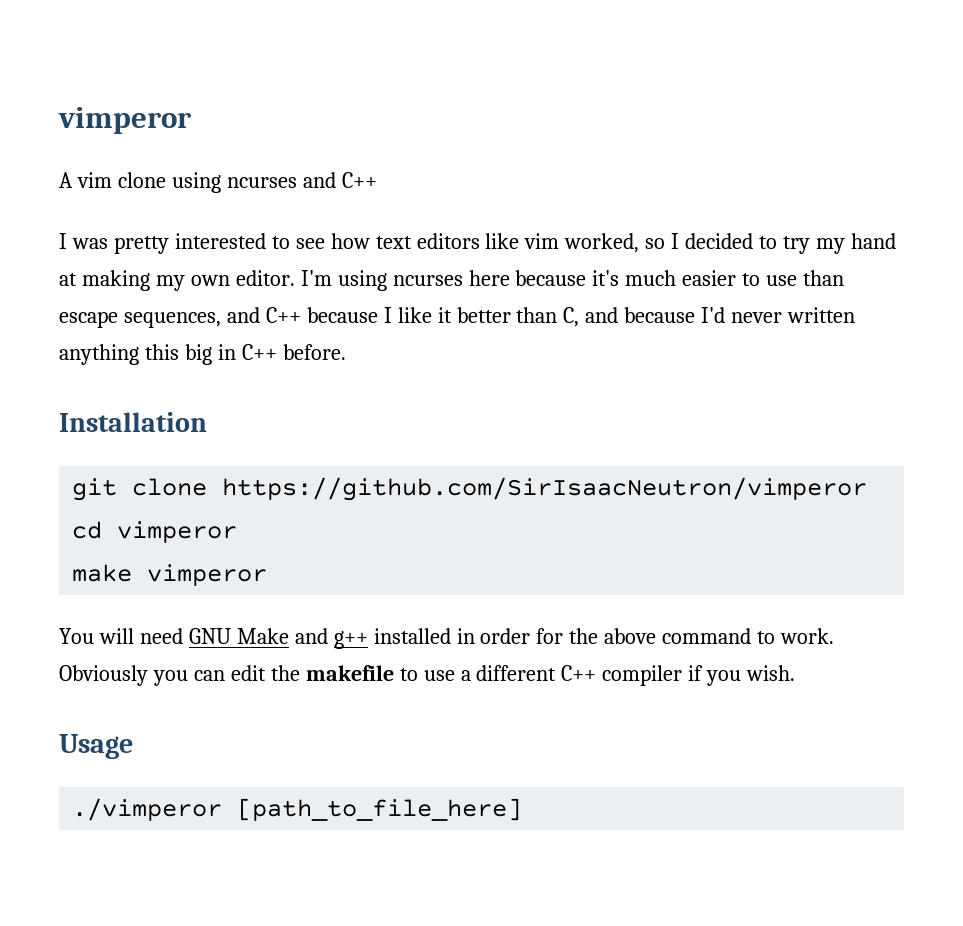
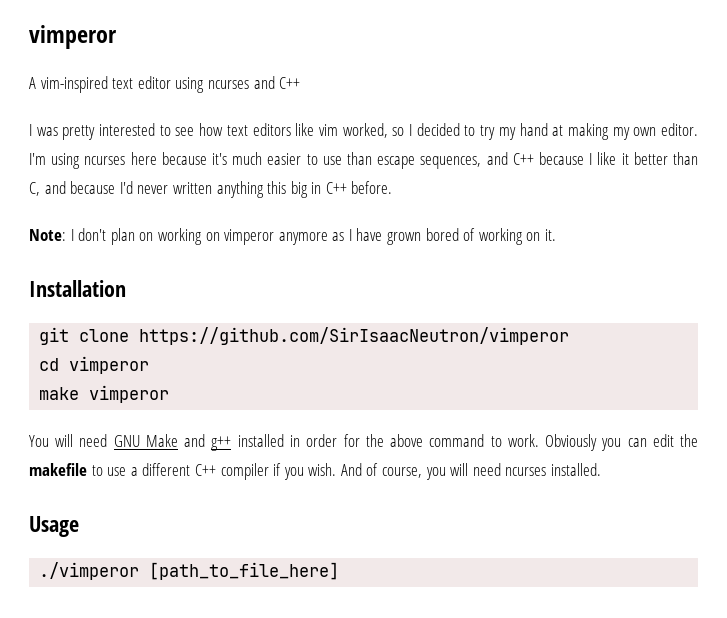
[76,172,166,188] vim clone -> [40,76,171,93] vim-inspired text editor
(346, 352) none -> [29,228,557,245] // Note: I don't plan on working on vimperor anymore as I have grown bored of working on it.
(796, 673) none -> [340,463,602,480] And of course, you will need ncurses installed.

